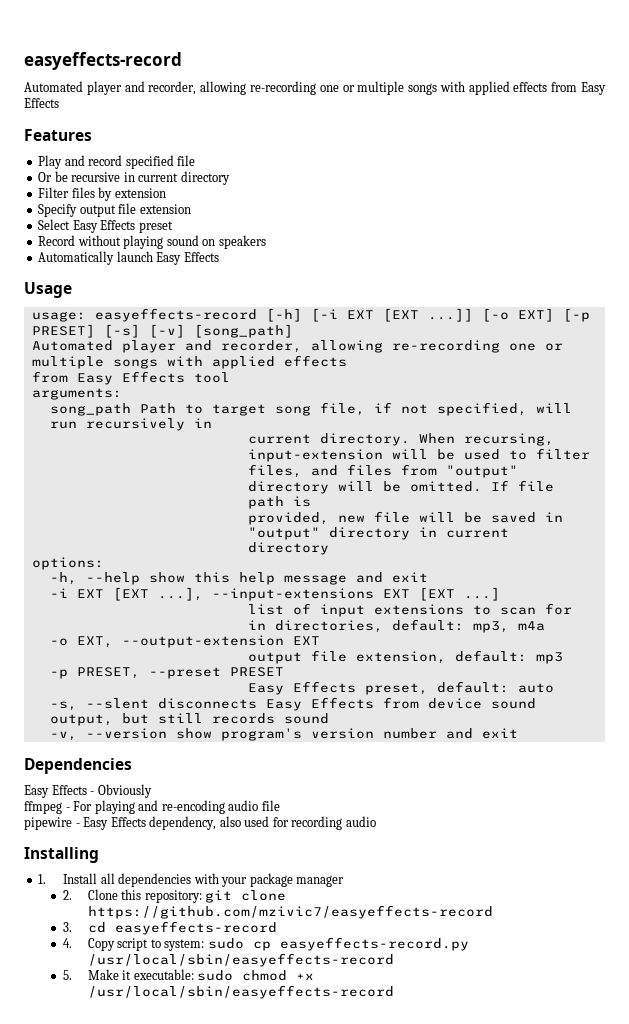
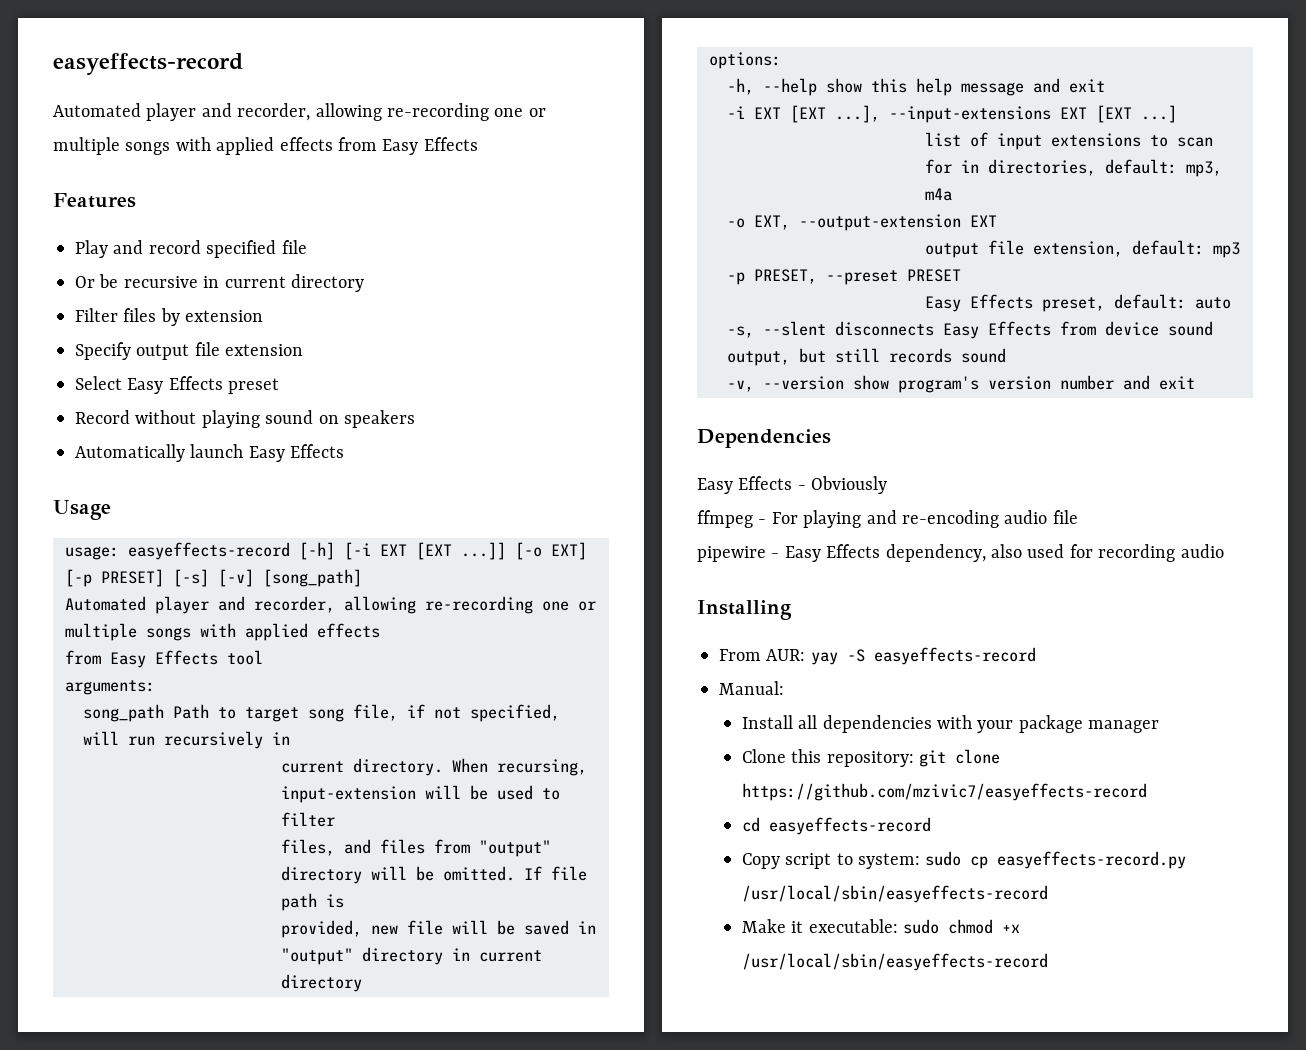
[38,874,47,884] 1. -> [719,647,1036,665] [719,681,784,695] From AUR: yay -S easyeffects-record // Manual: //
[62,890,72,900] 2. -> (1160, 726) none
[62,922,72,932] 3. -> (1147, 792) none
[62,938,72,948] 4. -> (931, 826) none
[62,970,72,980] 5. -> (1048, 894) none

